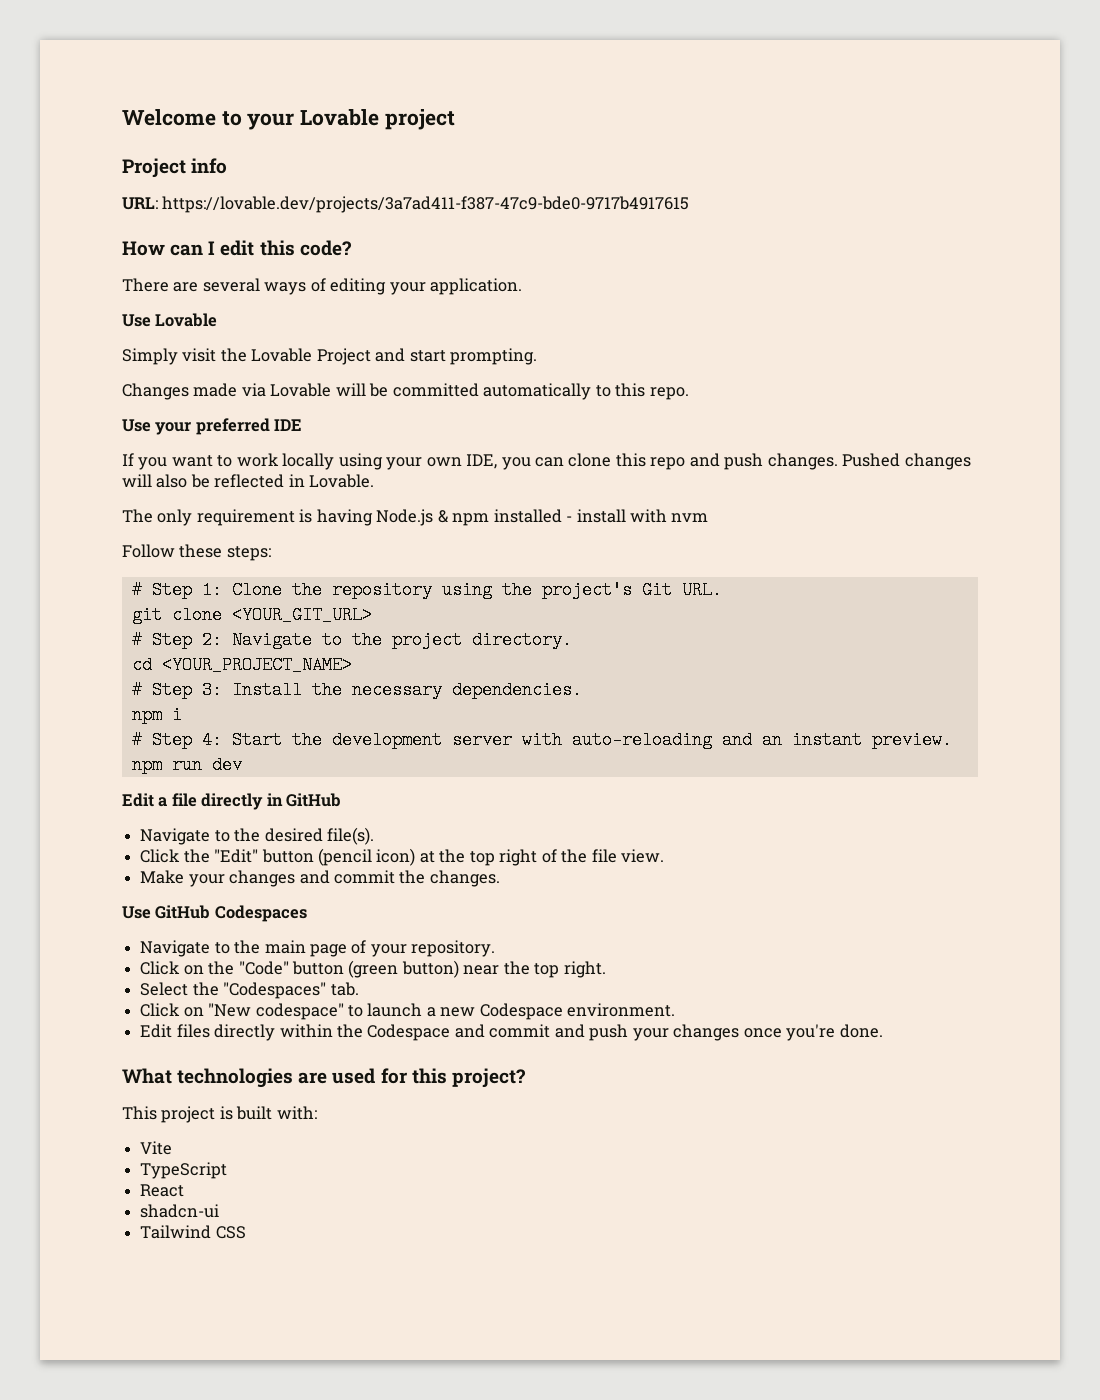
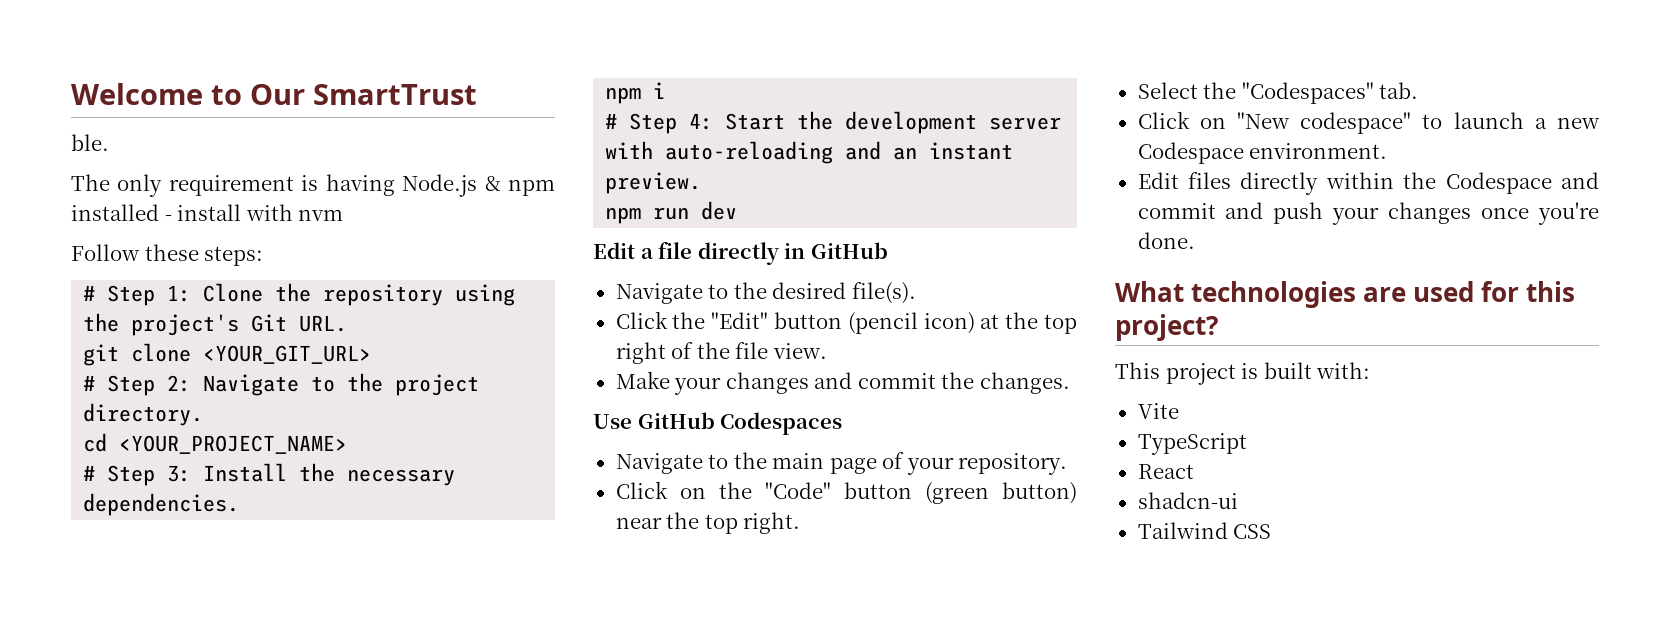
[247,109,455,130] [122,158,228,178] [122,196,690,213] [122,240,352,256] [122,278,523,295] [122,313,218,327] [122,348,538,365] [122,383,689,400] [122,418,303,435] [122,453,971,470] [122,474,375,488] your Lovable project // Project info // URL: https://lovable.dev/projects/3a7ad411-f387-47c9-bde0-9717b4917615 // How can I edit this code? // There are several ways of editing your application. // Use Lovable // Simply visit the Lovable Project and start prompting. // Changes made via Lovable will be committed automatically to this repo. // Use your preferred IDE // If you want to work locally using your own IDE, you can clone this repo and push changes. Pushed changes will also be reflected in Lovable. -> [250,84,477,105] [71,134,109,151] Our SmartTrust // ble.

